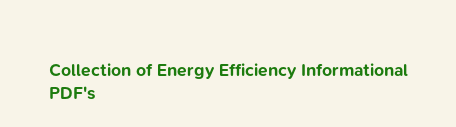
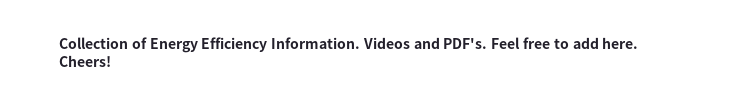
[301,63,408,76] [49,86,95,100] Informational PDF's -> [271,37,639,49] [59,55,111,67] Information. Videos and PDF's. Feel free to add here. Cheers!

